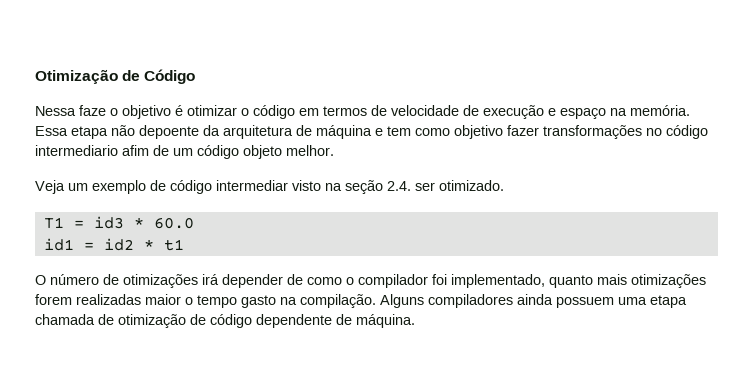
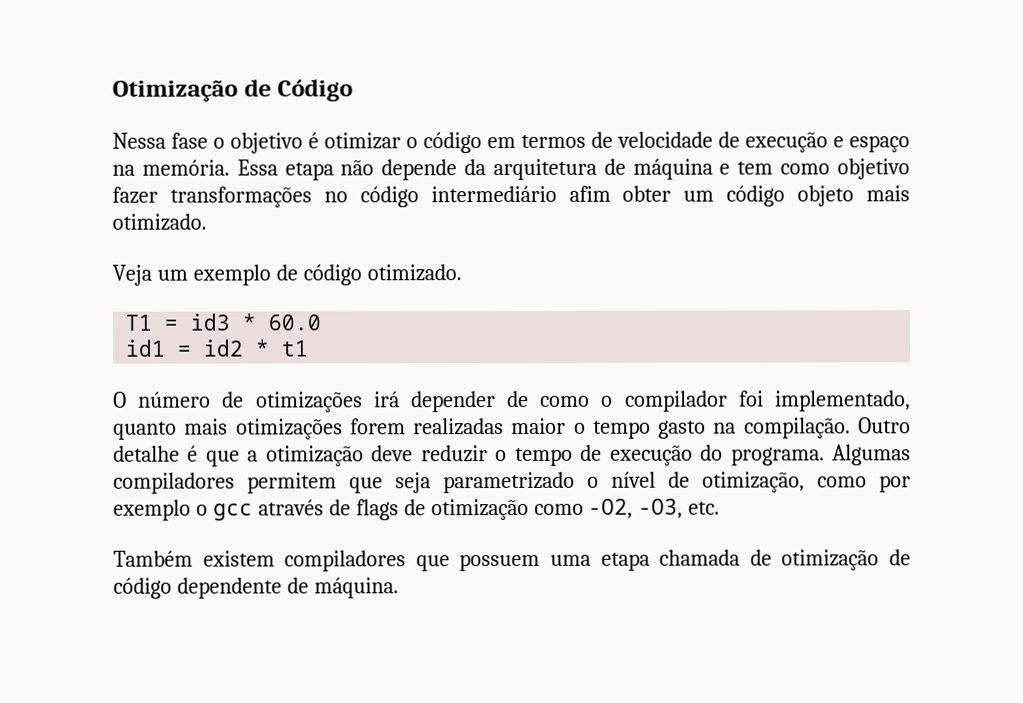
[79,105,106,116] faze -> [171,132,208,149] fase
[139,125,199,139] depoente -> [381,159,458,181] depende
[35,145,169,156] intermediario afim de -> [430,185,672,203] intermediário afim obter
[286,145,334,156] melhor. -> [865,185,910,202] [112,213,207,231] mais otimizado.
[216,180,435,194] intermediar visto na seção 2.4. ser -> (362, 275) none
[380,294,553,308] Alguns compiladores ainda -> [857,417,911,434] [113,444,911,467] [113,471,911,494] [113,498,721,521] [113,550,450,572] Outro detalhe é que a otimização deve reduzir o tempo de execução do programa. Algumas compiladores permitem que seja parametrizado o nível de otimização, como por exemplo o gcc através de flags de otimização como -O2, -O3, etc. // Também existem compiladores que

